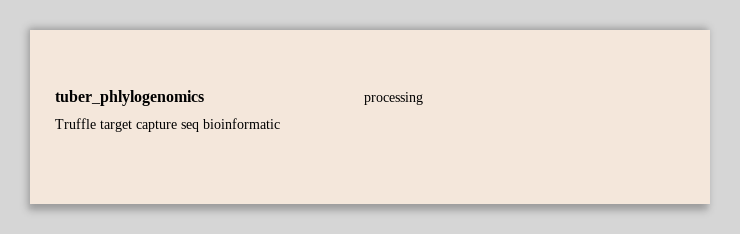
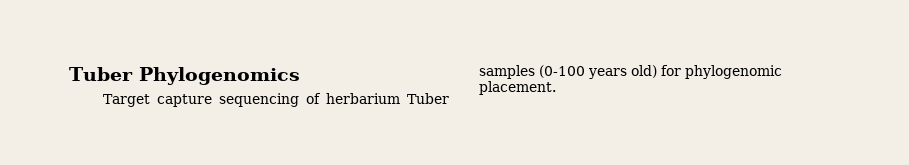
[55,90,204,106] [55,118,280,132] [364,92,423,105] tuber_phlylogenomics // Truffle target capture seq bioinformatic processing -> [69,67,300,85] [103,93,450,107] [479,65,782,79] [479,81,556,95] Tuber Phylogenomics // Target capture sequencing of herbarium Tuber samples (0-100 years old) for phylogenomic placement.

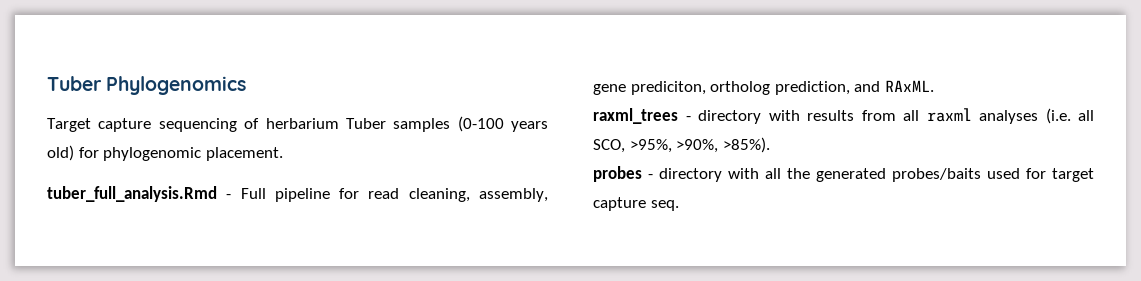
(556, 88) none -> [47,186,548,202] [593,80,934,95] [593,108,1094,124] [593,137,770,153] [593,166,1094,182] [593,197,679,211] // tuber_full_analysis.Rmd - Full pipeline for read cleaning, assembly, gene prediciton, ortholog prediction, and RAxML. // raxml_trees - directory with results from all raxml analyses (i.e. all SCO, >95%, >90%, >85%). // probes - directory with all the generated probes/baits used for target capture seq.

